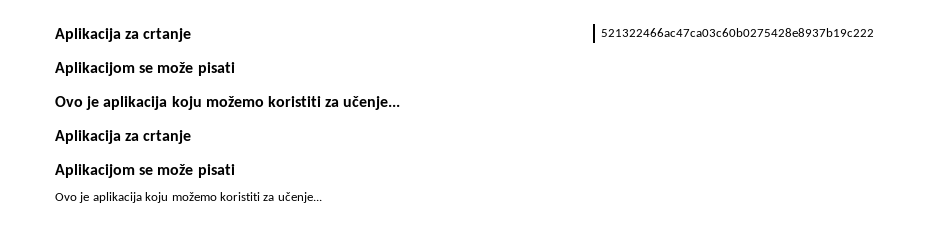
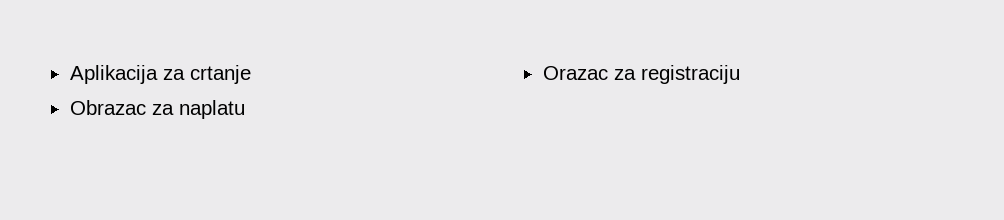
[55,28,192,42] [55,62,235,76] [55,96,401,110] [55,130,192,144] [55,164,235,178] [55,192,322,203] [601,28,875,37] Aplikacija za crtanje // Aplikacijom se može pisati // Ovo je aplikacija koju možemo koristiti za učenje... // Aplikacija za crtanje // Aplikacijom se može pisati // Ovo je aplikacija koju možemo koristiti za učenje... // 521322466ac47ca03c60b0275428e8937b19c222 -> [69,65,251,84] [69,100,245,119] [542,65,740,84] Aplikacija za crtanje // Obrazac za naplatu // Orazac za registraciju

